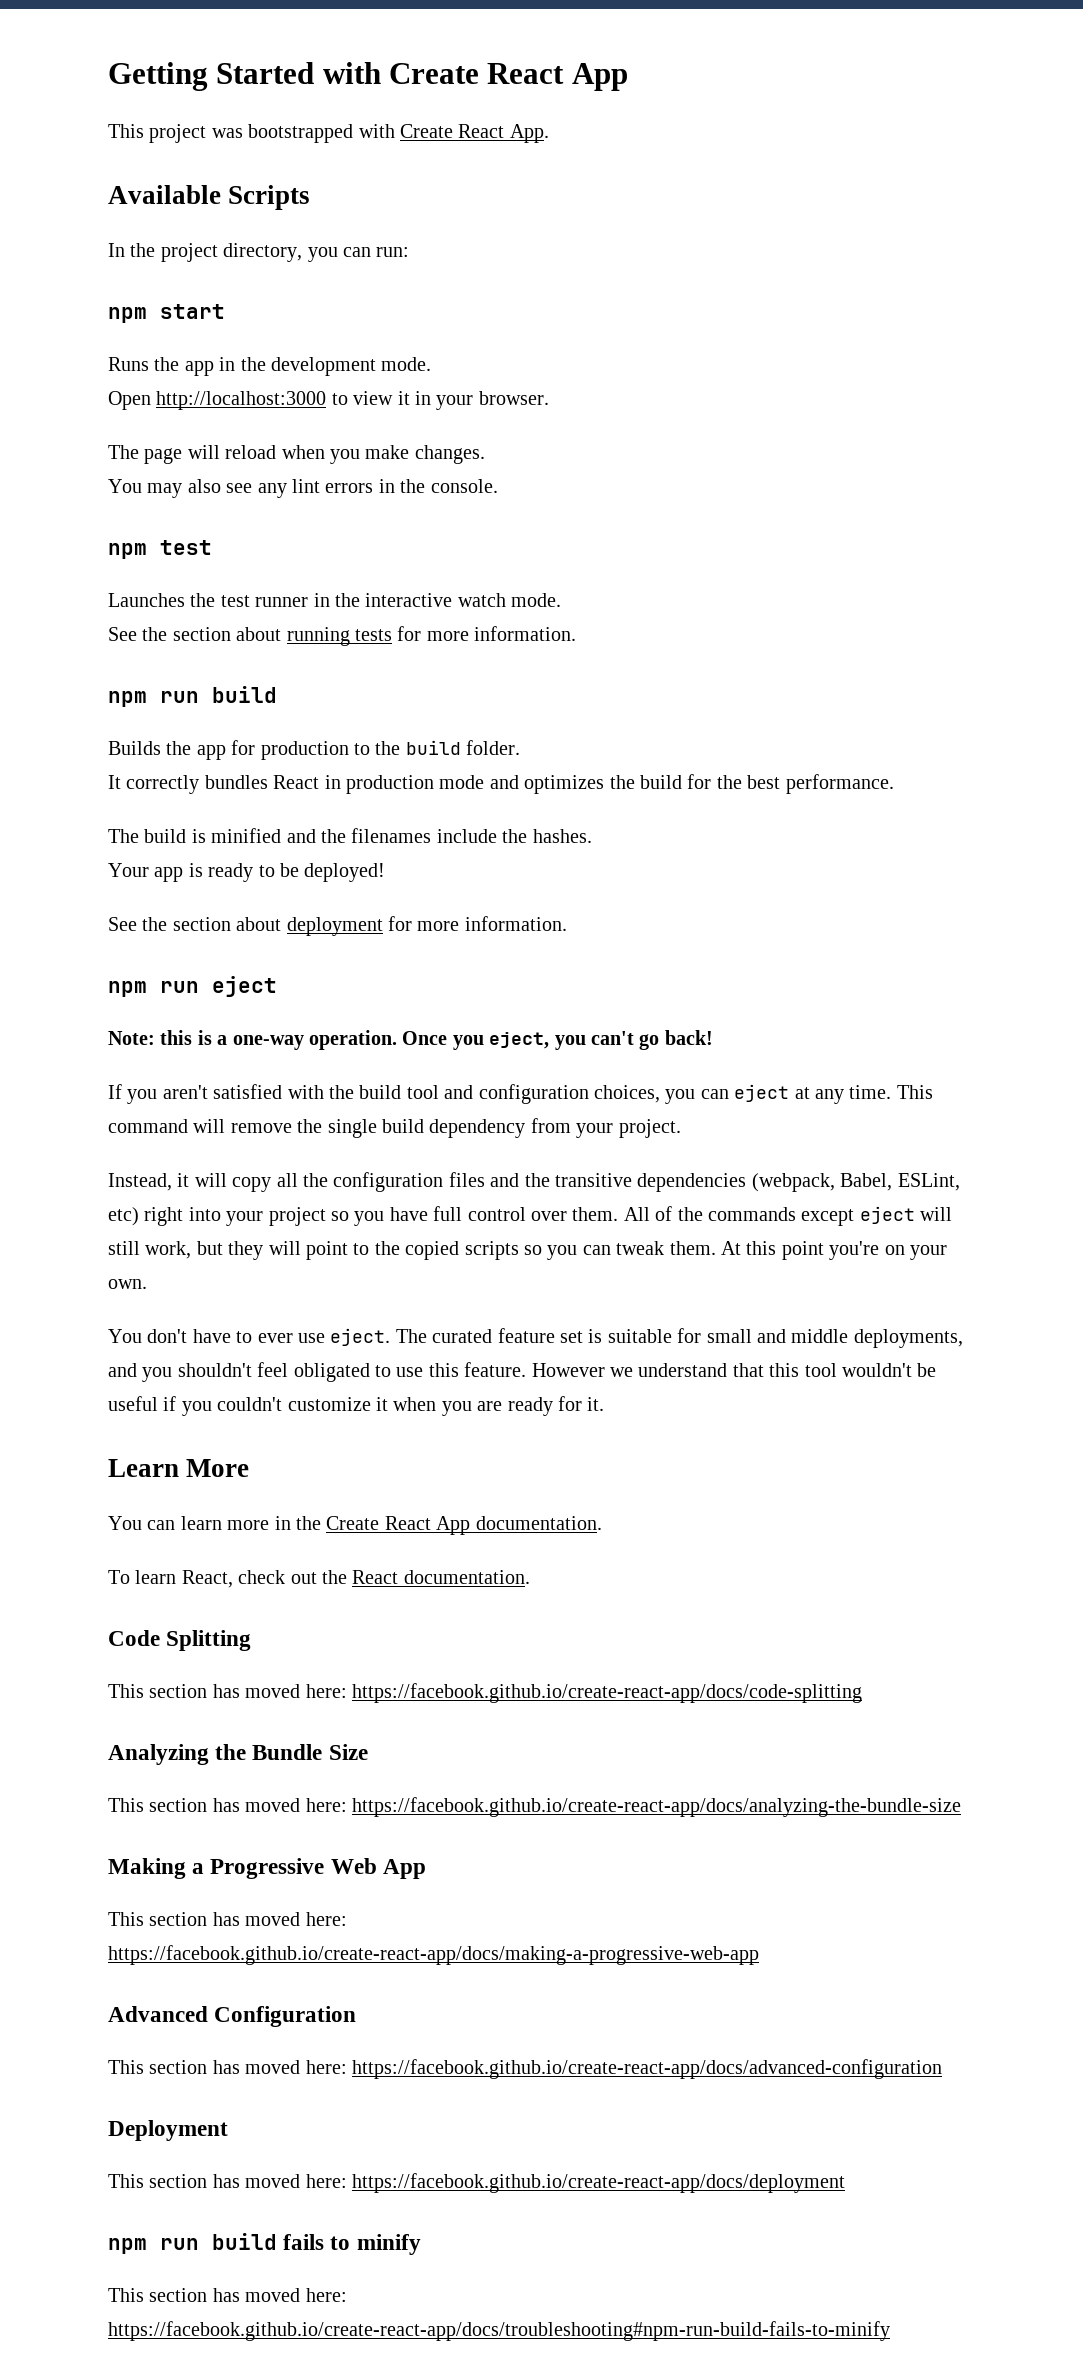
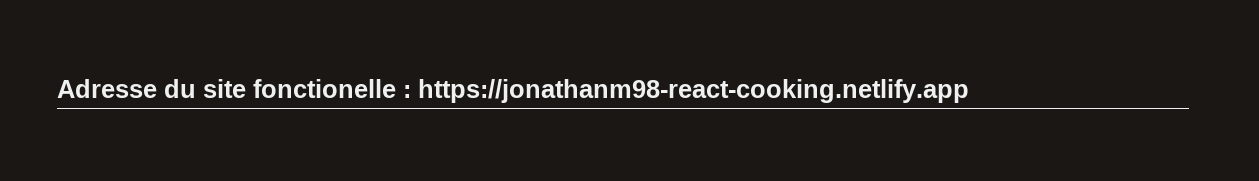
[108,62,628,91] [108,124,549,143] [108,185,311,210] [108,243,410,262] [108,304,225,323] [108,357,432,376] [108,391,549,410] [108,445,485,464] [108,479,498,498] [108,540,212,559] [108,593,562,607] [108,626,577,646] [108,686,277,707] [108,740,521,760] [108,774,894,794] [108,828,592,843] [108,863,386,882] [108,916,567,936] [108,976,277,997] [108,1030,713,1050] [108,1084,933,1104] [108,1118,681,1138] [108,1172,960,1192] [108,1206,953,1226] [108,1241,947,1260] [108,1279,147,1289] [108,1328,963,1348] [108,1362,937,1382] [108,1396,605,1416] [108,1459,250,1477] [108,1516,602,1535] [108,1570,530,1588] [108,1630,252,1651] [108,1683,862,1703] [108,1744,368,1765] [108,1797,961,1817] [108,1858,426,1879] [108,1912,347,1926] [108,1945,759,1965] [108,2006,357,2027] [108,2059,942,2079] [108,2120,228,2141] [108,2173,845,2193] [108,2233,421,2255] [108,2288,347,2302] [108,2321,890,2341] Getting Started with Create React App // This project was bootstrapped with Create React App. // Available Scripts // In the project directory, you can run: // npm start // Runs the app in the development mode. // Open http://localhost:3000 to view it in your browser. // The page will reload when you make changes. // You may also see any lint errors in the console. // npm test // Launches the test runner in the interactive watch mode. // See the section about running tests for more information. // npm run build // Builds the app for production to the build folder. // It correctly bundles React in production mode and optimizes the build for the best performance. // The build is minified and the filenames include the hashes. // Your app is ready to be deployed! // See the section about deployment for more information. // npm run eject // Note: this is a one-way operation. Once you eject, you can't go back! // If you aren't satisfied with the build tool and configuration choices, you can eject at any time. This command will remove the single build dependency from your project. // Instead, it will copy all the configuration files and the transitive dependencies (webpack, Babel, ESLint, etc) right into your project so you have full control over them. All of the commands except eject will still work, but they will point to the copied scripts so you can tweak them. At this point you're on your own. // You don't have to ever use eject. The curated feature set is suitable for small and middle deployments, and you shouldn't feel obligated to use this feature. However we understand that this tool wouldn't be useful if you couldn't customize it when you are ready for it. // Learn More // You can learn more in the Create React App documentation. // To learn React, check out the React documentation. // Code Splitting // This section has moved here: https://facebook.github.io/create-react-app/docs/code-splitting // Analyzing the Bundle Size // This section has moved here: https://facebook.github.io/create-react-app/docs/analyzing-the-bundle-size // Making a Progressive Web App // This section has moved here: https://facebook.github.io/create-react-app/docs/making-a-progressive-web-app // Advanced Configuration // This section has moved here: https://facebook.github.io/create-react-app/docs/advanced-configuration // Deployment // This section has moved here: https://facebook.github.io/create-react-app/docs/deployment // npm run build fails to minify // This section has moved here: https://facebook.github.io/create-react-app/docs/troubleshooting#npm-run-build-fails-to-minify -> [57,79,969,103] Adresse du site fonctionelle : https://jonathanm98-react-cooking.netlify.app

